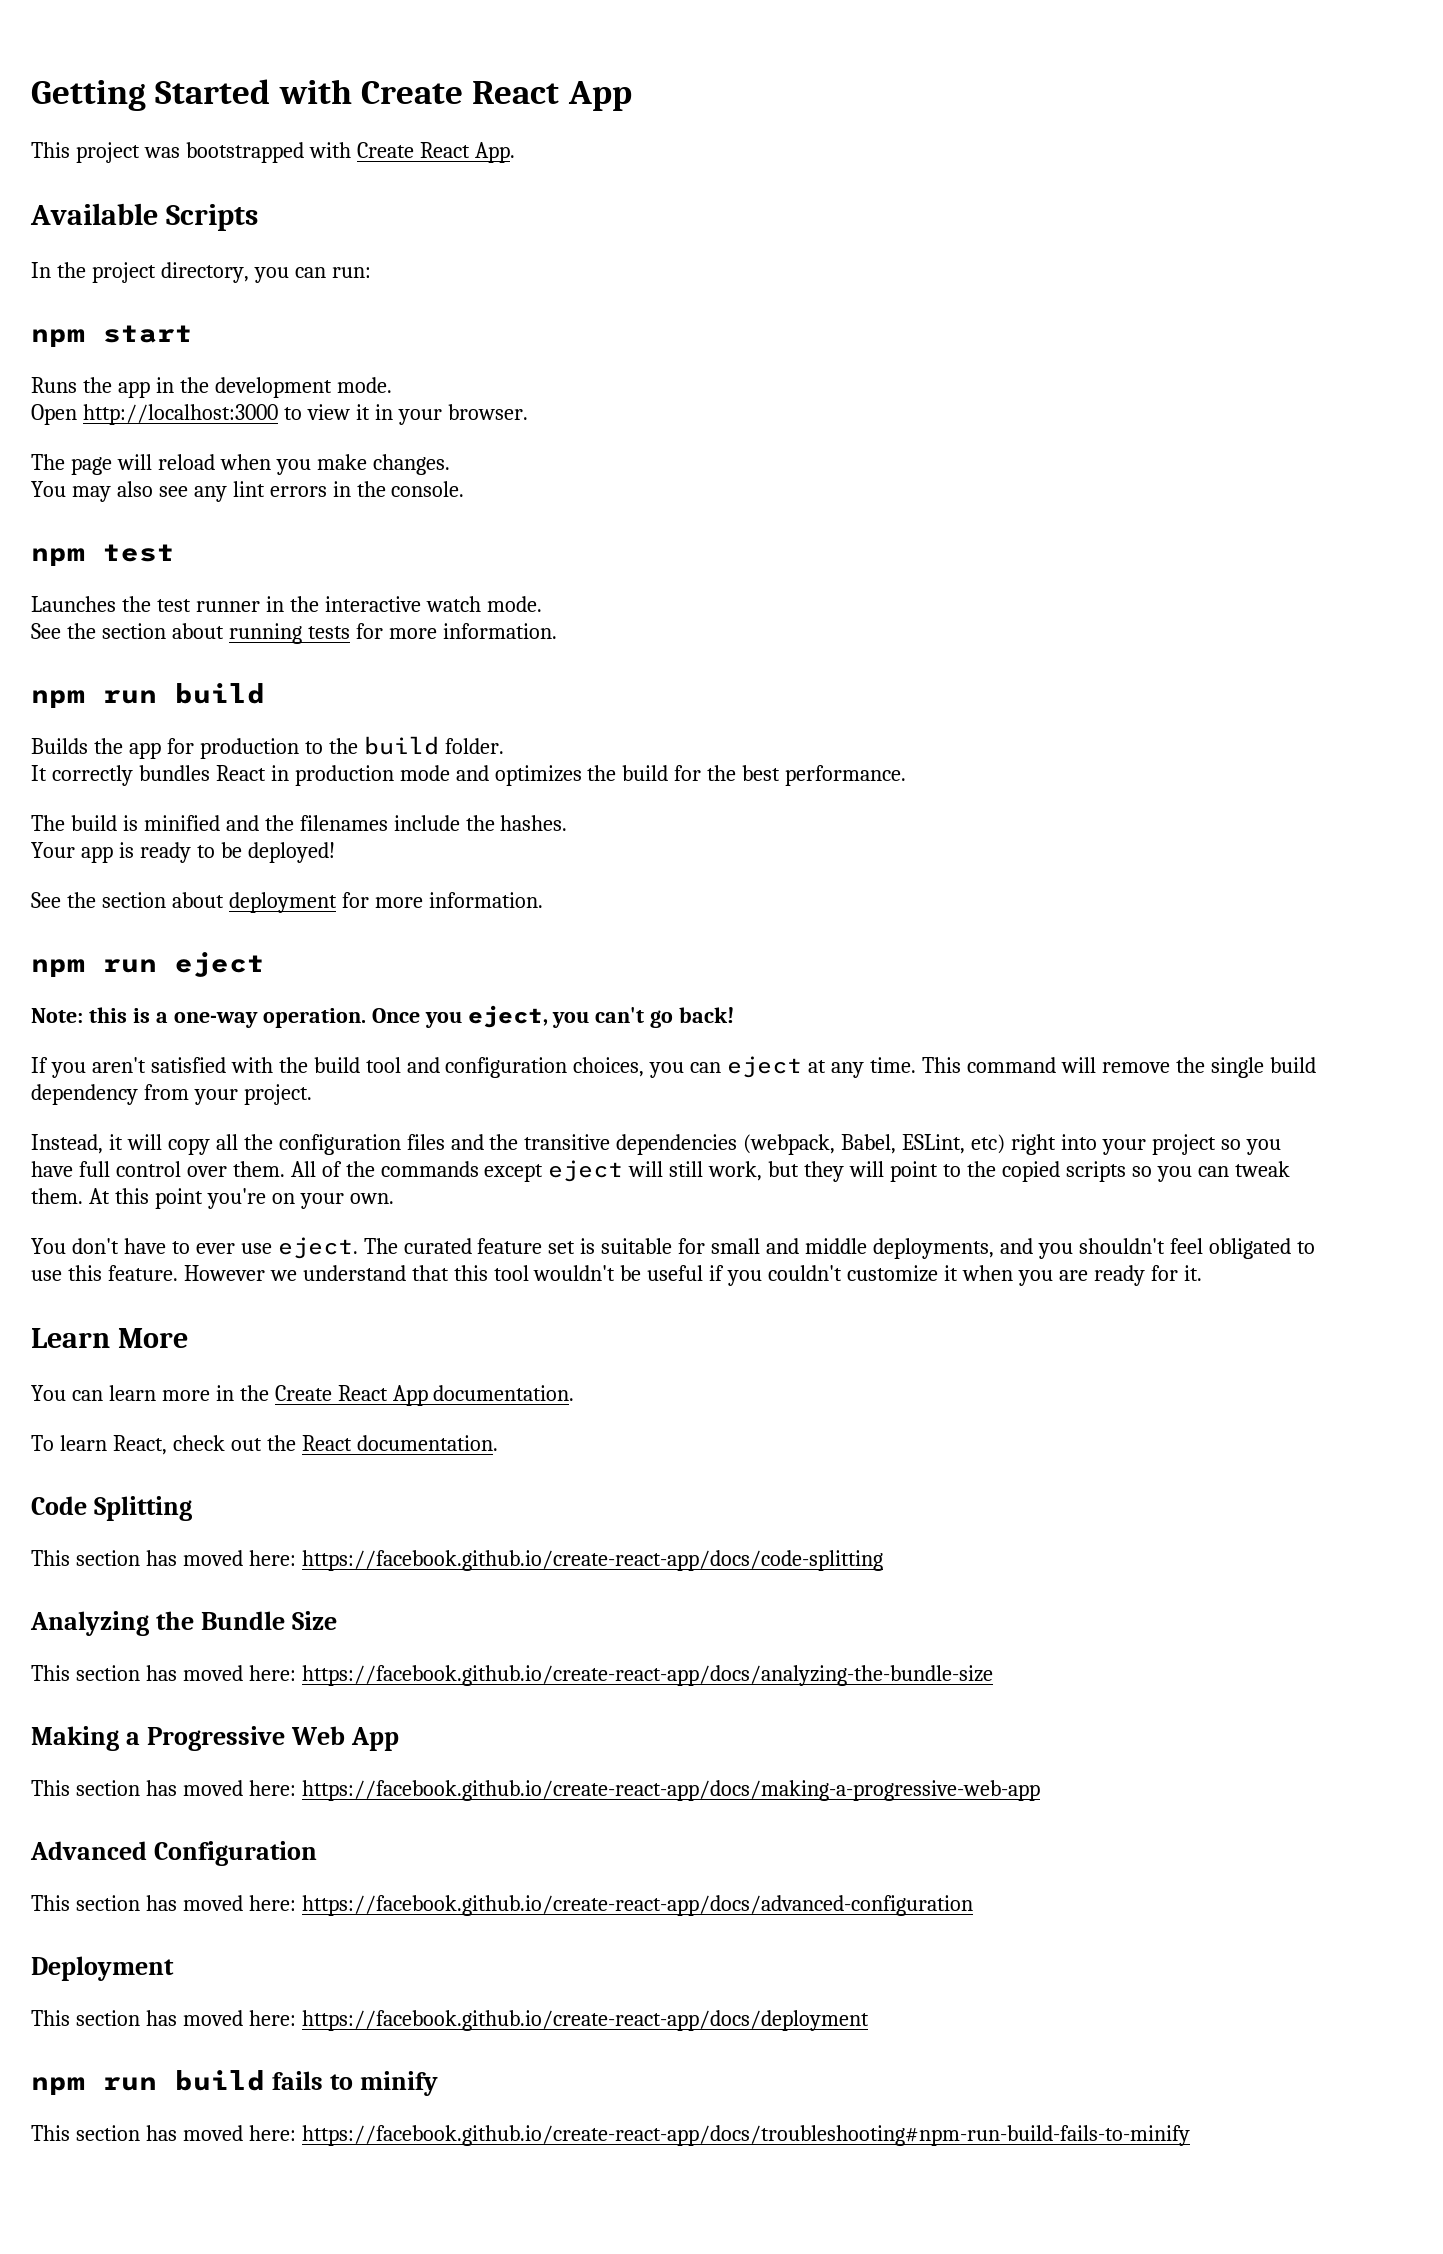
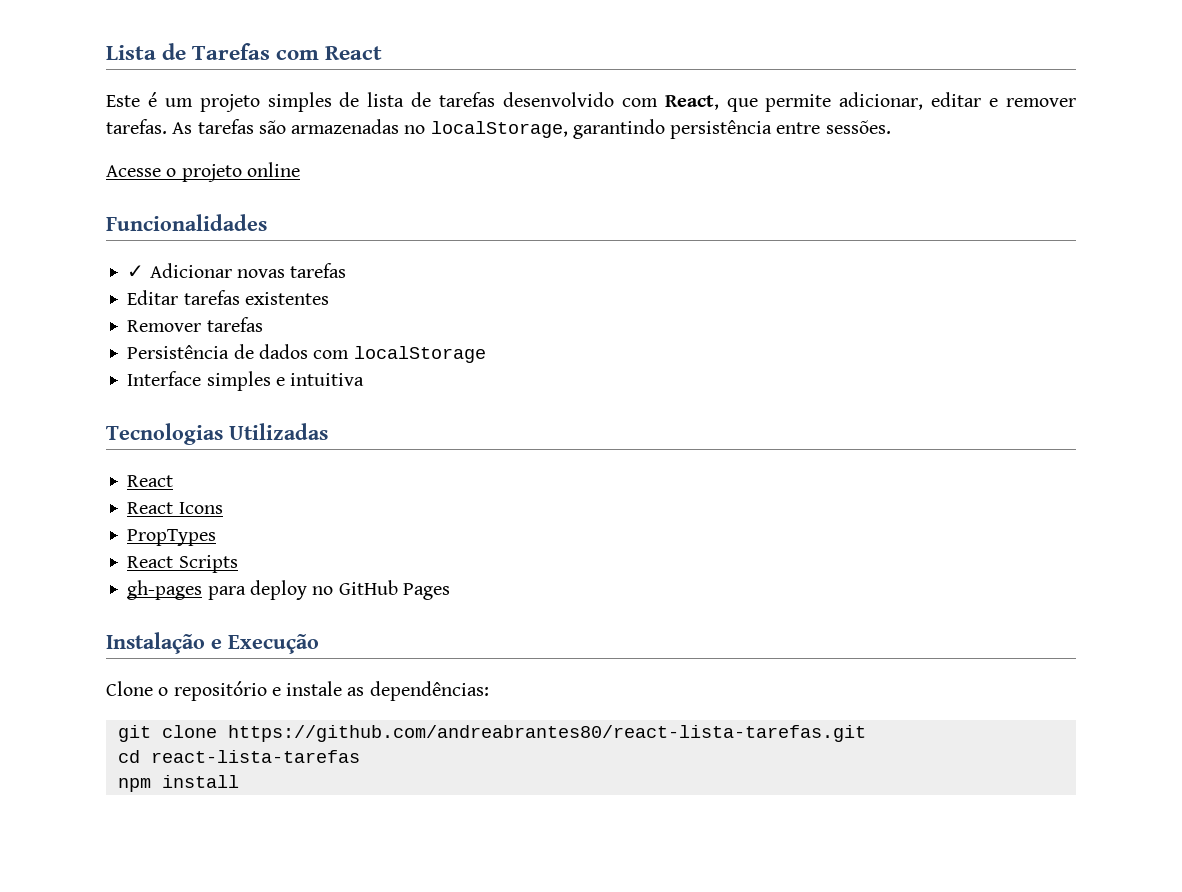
[31,79,632,111] [31,142,515,163] [30,203,258,231] [31,262,371,283] [31,325,193,347] [31,377,392,398] [31,404,528,425] [31,454,450,475] [31,481,465,502] [31,544,175,566] [31,596,542,612] [31,623,557,644] [31,683,265,708] [31,736,504,759] [31,765,907,786] [31,815,568,831] [31,842,335,863] [31,892,543,913] [31,952,265,977] [31,1005,735,1028] [31,1056,1316,1078] [31,1084,312,1105] [31,1134,1281,1155] [31,1160,1290,1182] [31,1188,394,1209] [31,1237,1315,1259] [31,1265,1202,1286] [31,1328,188,1348] [31,1385,575,1406] [31,1435,498,1455] [31,1496,192,1521] [31,1550,883,1571] [30,1611,337,1636] [31,1665,993,1686] [31,1726,399,1751] [31,1780,1040,1801] [30,1841,317,1866] [31,1895,973,1916] [31,1956,174,1981] [31,2010,869,2031] [31,2070,438,2096] [31,2125,1190,2146] Getting Started with Create React App // This project was bootstrapped with Create React App. // Available Scripts // In the project directory, you can run: // npm start // Runs the app in the development mode. // Open http://localhost:3000 to view it in your browser. // The page will reload when you make changes. // You may also see any lint errors in the console. // npm test // Launches the test runner in the interactive watch mode. // See the section about running tests for more information. // npm run build // Builds the app for production to the build folder. // It correctly bundles React in production mode and optimizes the build for the best performance. // The build is minified and the filenames include the hashes. // Your app is ready to be deployed! // See the section about deployment for more information. // npm run eject // Note: this is a one-way operation. Once you eject, you can't go back! // If you aren't satisfied with the build tool and configuration choices, you can eject at any time. This command will remove the single build dependency from your project. // Instead, it will copy all the configuration files and the transitive dependencies (webpack, Babel, ESLint, etc) right into your project so you have full control over them. All of the commands except eject will still work, but they will point to the copied scripts so you can tweak them. At this point you're on your own. // You don't have to ever use eject. The curated feature set is suitable for small and middle deployments, and you shouldn't feel obligated to use this feature. However we understand that this tool wouldn't be useful if you couldn't customize it when you are ready for it. // Learn More // You can learn more in the Create React App documentation. // To learn React, check out the React documentation. // Code Splitting // This section has moved here: https://facebook.github.io/create-react-app/docs/code-splitting // Analyzing the Bundle Size // This section has moved here: https://facebook.github.io/create-react-app/docs/analyzing-the-bundle-size // Making a Progressive Web App // This section has moved here: https://facebook.github.io/create-react-app/docs/making-a-progressive-web-app // Advanced Configuration // This section has moved here: https://facebook.github.io/create-react-app/docs/advanced-configuration // Deployment // This section has moved here: https://facebook.github.io/create-react-app/docs/deployment // npm run build fails to minify // This section has moved here: https://facebook.github.io/create-react-app/docs/troubleshooting#npm-run-build-fails-to-minify -> [106,43,383,60] [106,92,1076,112] [106,119,891,139] [106,162,300,182] [106,214,267,231] [127,263,347,278] [127,290,329,305] [127,317,263,332] [127,344,486,363] [127,371,365,391] [106,423,328,445] [127,475,174,487] [127,502,223,514] [127,529,217,546] [127,555,238,573] [127,580,450,600] [106,632,319,654] [106,681,489,701] [117,725,866,742] [117,750,360,763] [117,775,239,792] Lista de Tarefas com React // Este é um projeto simples de lista de tarefas desenvolvido com React, que permite adicionar, editar e remover tarefas. As tarefas são armazenadas no localStorage, garantindo persistência entre sessões. // Acesse o projeto online // Funcionalidades // ✓ Adicionar novas tarefas // Editar tarefas existentes // Remover tarefas // Persistência de dados com localStorage // Interface simples e intuitiva // Tecnologias Utilizadas // React // React Icons // PropTypes // React Scripts // gh-pages para deploy no GitHub Pages // Instalação e Execução // Clone o repositório e instale as dependências: // git clone https://github.com/andreabrantes80/react-lista-tarefas.git // cd react-lista-tarefas // npm install

